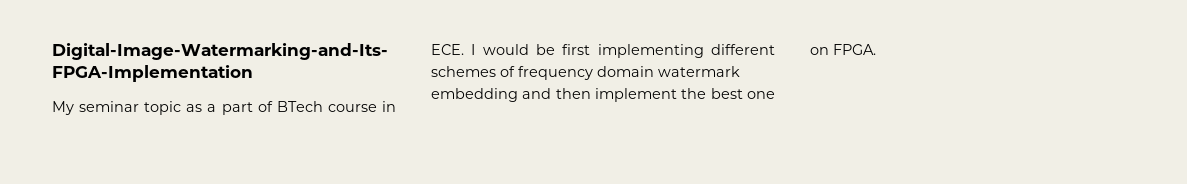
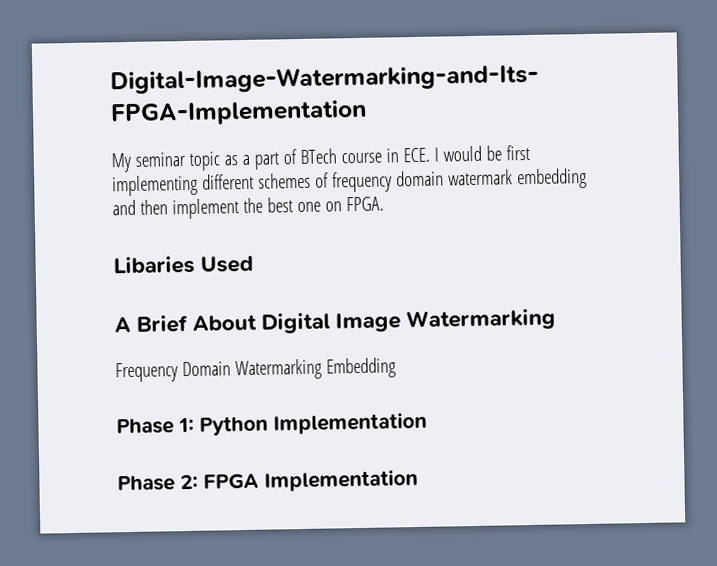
(876, 49) none -> [113,255,255,275] [114,308,557,334] [115,357,396,383] [116,411,427,436] [117,469,418,492] // Libaries Used // A Brief About Digital Image Watermarking // Frequency Domain Watermarking Embedding // Phase 1: Python Implementation // Phase 2: FPGA Implementation

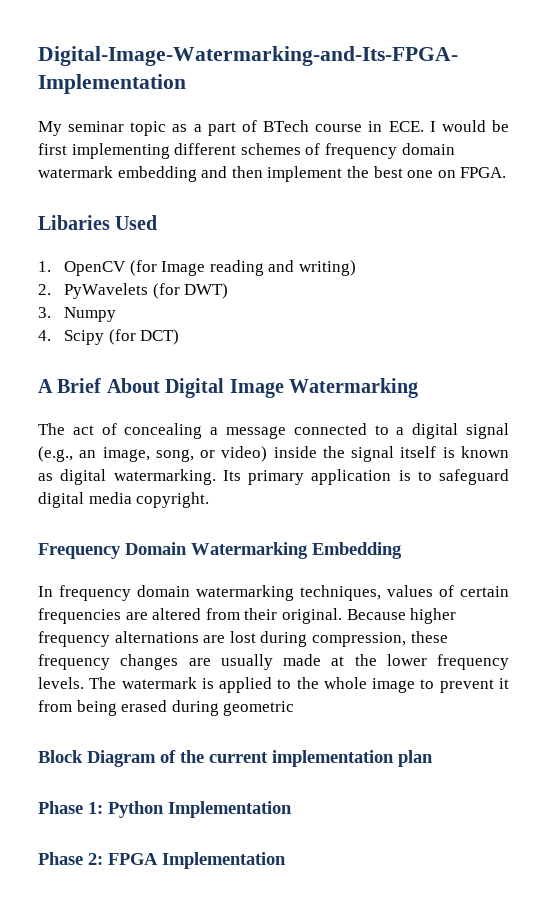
(255, 264) none -> [38,260,356,276] [38,283,229,299] [38,307,116,322] [38,329,180,345] // 1. OpenCV (for Image reading and writing) // 2. PyWavelets (for DWT) // 3. Numpy // 4. Scipy (for DCT)
[115,357,396,383] Frequency Domain Watermarking Embedding -> [38,423,509,439] [38,446,509,462] [38,469,509,485] [38,492,210,508] [38,542,402,559] [38,585,509,601] [38,608,457,624] [38,631,448,647] [38,654,509,670] [38,677,509,693] [38,700,295,716] [38,750,433,767] The act of concealing a message connected to a digital signal (e.g., an image, song, or video) inside the signal itself is known as digital watermarking. Its primary application is to safeguard digital media copyright. // Frequency Domain Watermarking Embedding // In frequency domain watermarking techniques, values of certain frequencies are altered from their original. Because higher frequency alternations are lost during compression, these frequency changes are usually made at the lower frequency levels. The watermark is applied to the whole image to prevent it from being erased during geometric // Block Diagram of the current implementation plan

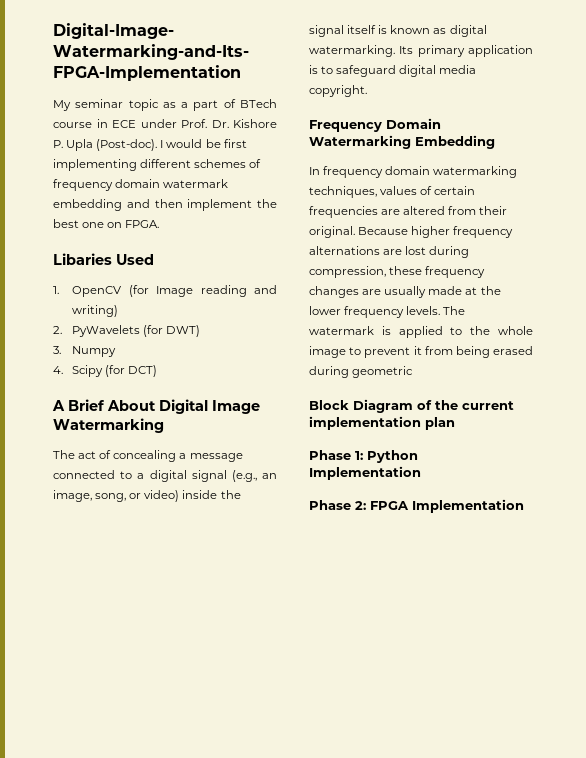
[388,121,424,132] ECE. -> [112,119,277,128] [53,139,158,151] ECE under Prof. Dr. Kishore P. Upla (Post-doc).

